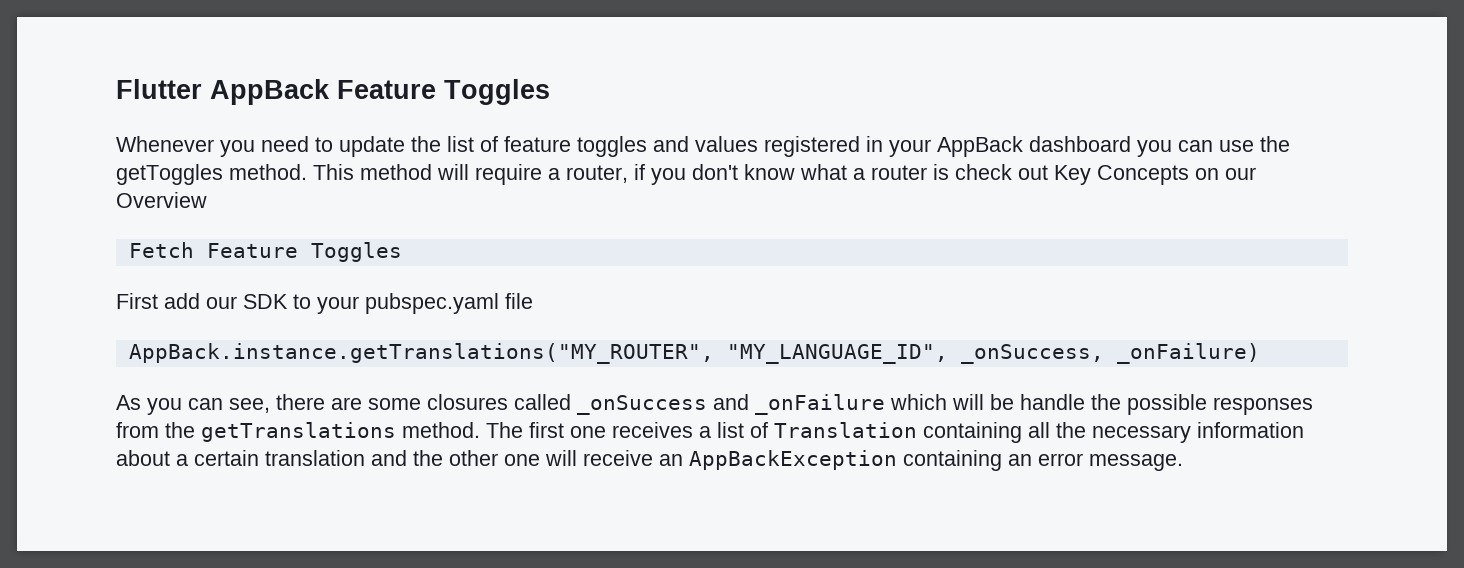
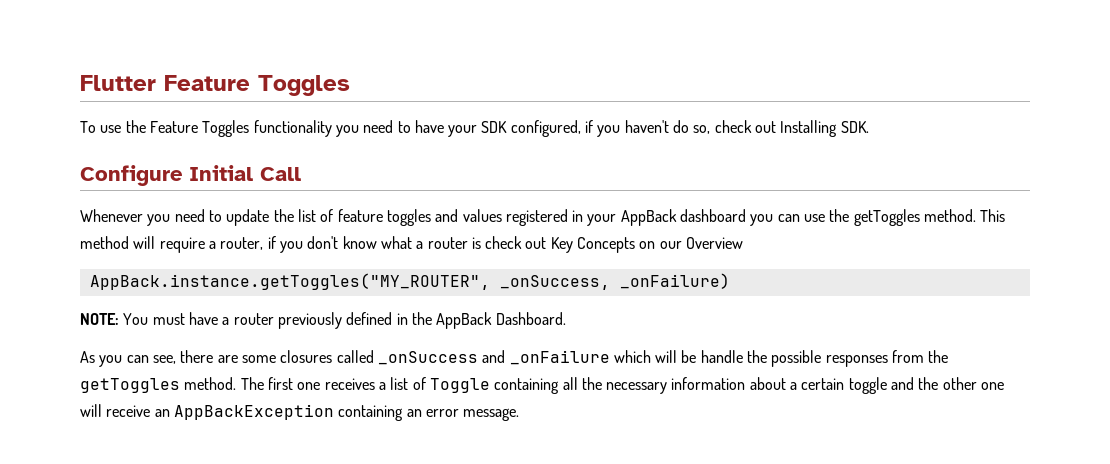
[210,79,550,105] AppBack Feature Toggles -> [164,75,350,96] [80,120,869,137] [80,165,301,186] Feature Toggles // To use the Feature Toggles functionality you need to have your SDK configured, if you haven't do so, check out Installing SDK. // Configure Initial Call
[128,242,402,262] [116,293,533,314] [128,343,1260,364] Fetch Feature Toggles // First add our SDK to your pubspec.yaml file // AppBack.instance.getTranslations("MY_ROUTER", "MY_LANGUAGE_ID", _onSuccess, _onFailure) -> [89,273,730,290] [80,312,566,329] AppBack.instance.getToggles("MY_ROUTER", _onSuccess, _onFailure) // NOTE: You must have a router previously defined in the AppBack Dashboard.
[201,422,396,442] getTranslations -> [80,378,180,393] getToggles
[774,422,917,438] Translation -> [429,378,490,393] Toggle
[265,450,365,466] translation -> [848,377,887,394] toggle

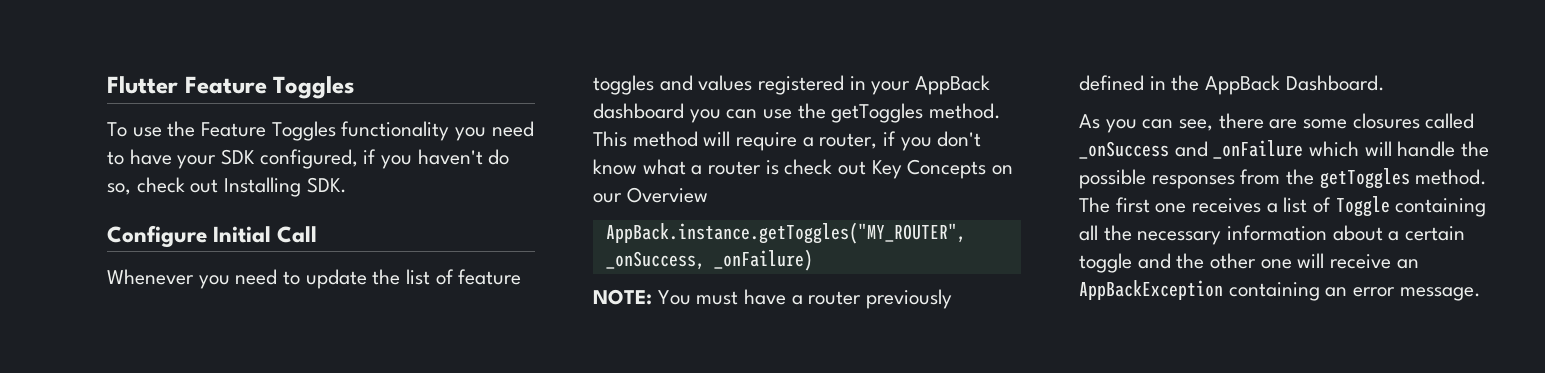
[681,350,697,363] be -> (1392, 148) none

